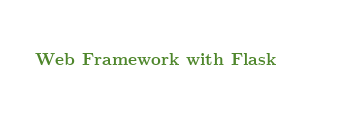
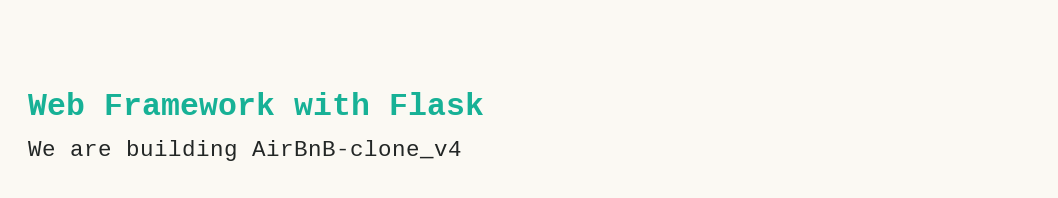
(276, 59) none -> [28,140,462,161] // We are building AirBnB-clone_v4

